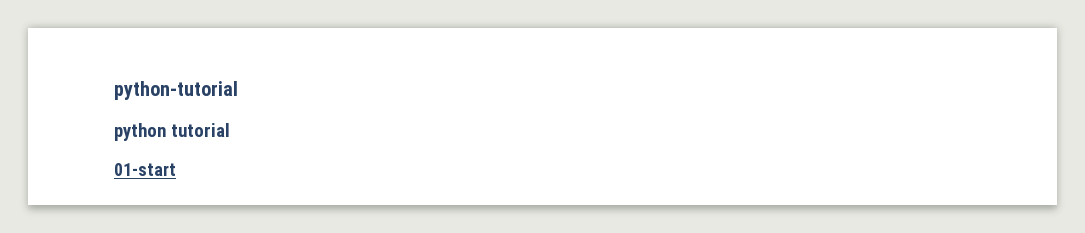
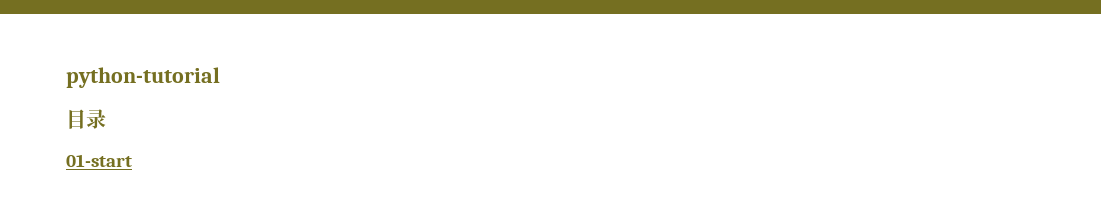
[114,123,230,141] python tutorial -> [66,109,106,129] 目录

